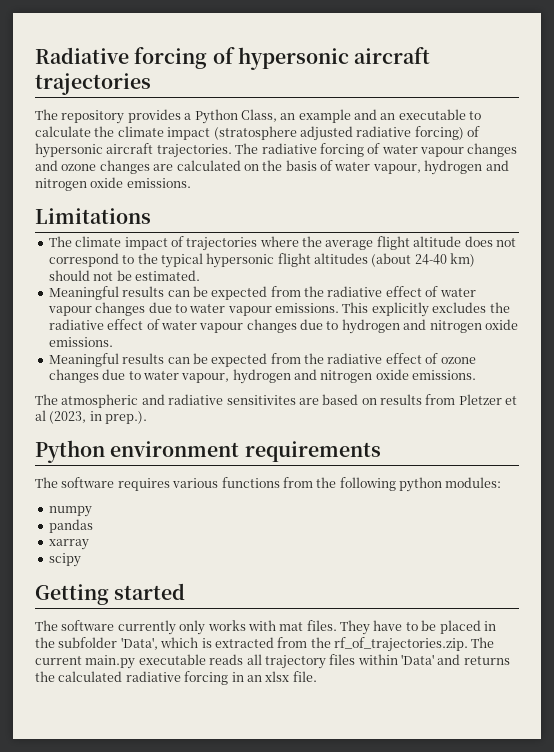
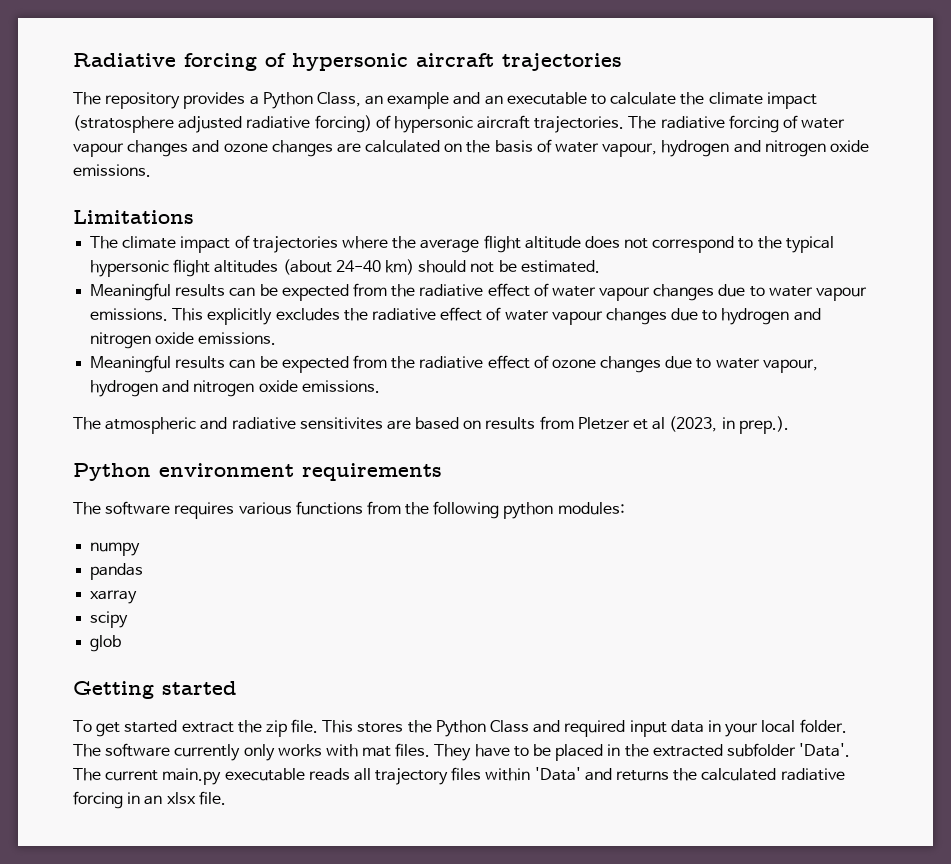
(81, 560) none -> [90,635,122,652] // glob
(186, 591) none -> [73,719,847,737] To get started extract the zip file. This stores the Python Class and required input data in your local folder.
[58,637,468,652] subfolder 'Data', which is extracted from the rf_of_trajectories.zip. -> [652,743,851,757] extracted subfolder 'Data'.

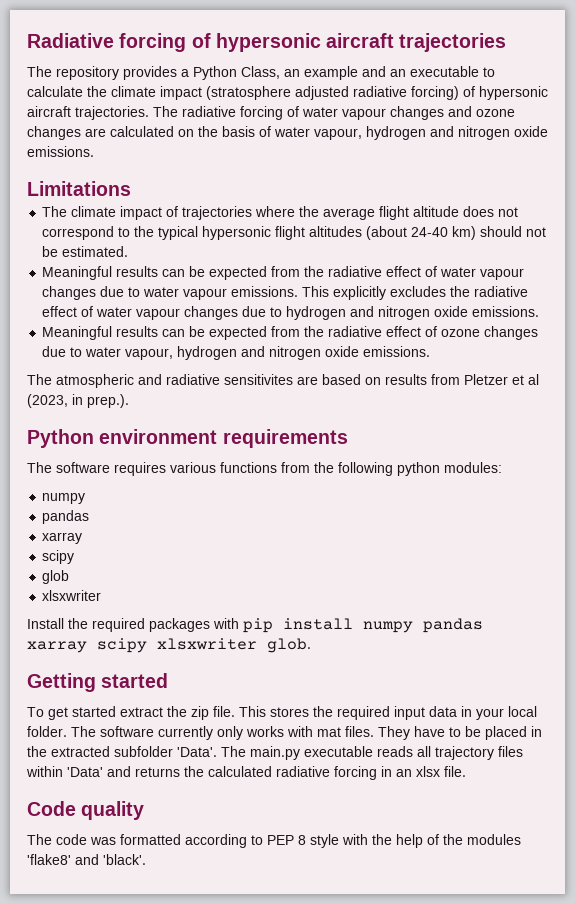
(122, 643) none -> [42,590,102,601] [27,618,483,633] [27,638,311,653] // xlsxwriter // Install the required packages with pip install numpy pandas xarray scipy xlsxwriter glob.
[435,720,561,737] Python Class and -> (333, 711) none
[105,770,159,781] current -> (246, 751) none
(226, 798) none -> [27,801,145,820] [27,834,521,848] [27,854,146,865] // Code quality // The code was formatted according to PEP 8 style with the help of the modules 'flake8' and 'black'.

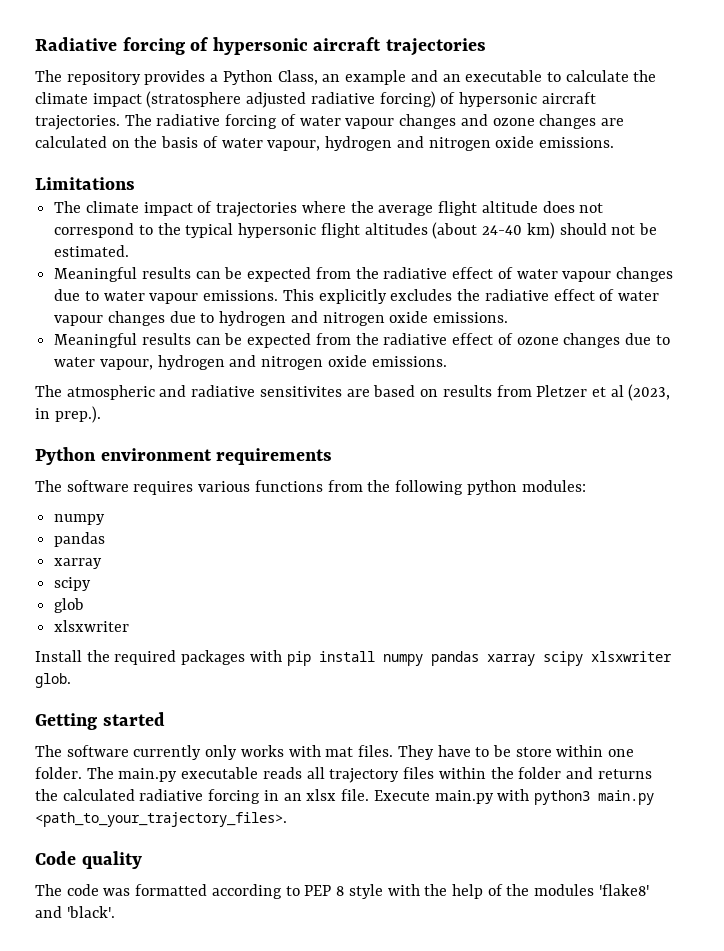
[27,706,537,720] [27,726,67,737] To get started extract the zip file. This stores the required input data in your local folder. -> (165, 719) none
[485,726,542,740] [27,746,217,757] placed in the extracted subfolder 'Data'. -> [515,745,635,757] [35,767,82,779] store within one folder.
[67,767,103,777] 'Data' -> [490,767,562,779] the folder
(466, 771) none -> [373,789,654,805] [35,812,287,827] Execute main.py with python3 main.py <path_to_your_trajectory_files>.

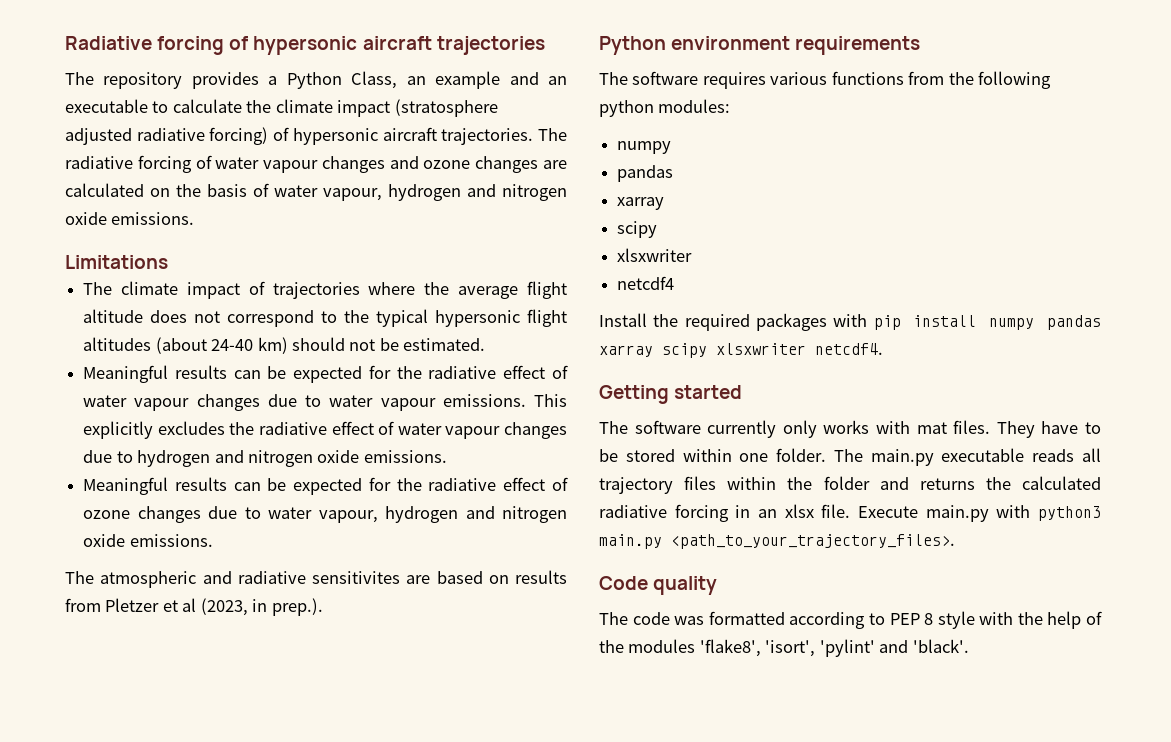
[315,267,351,279] from -> [368,365,391,379] for
[315,333,351,345] from -> [368,477,391,491] for
[54,598,85,613] [54,620,130,632] glob // xlsxwriter -> [617,248,693,262] [617,276,675,290] xlsxwriter // netcdf4
[35,673,71,688] glob. -> [815,343,883,355] netcdf4.
[515,747,552,757] store -> [625,449,675,462] stored
[598,884,649,896] 'flake8' -> [699,639,875,657] 'flake8', 'isort', 'pylint'

